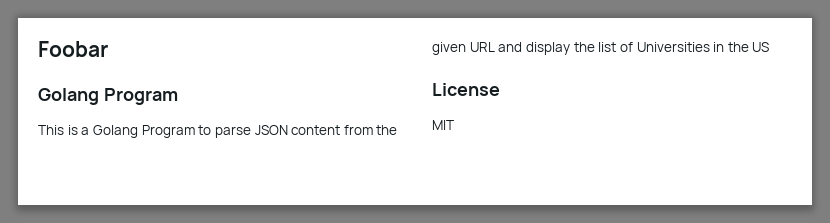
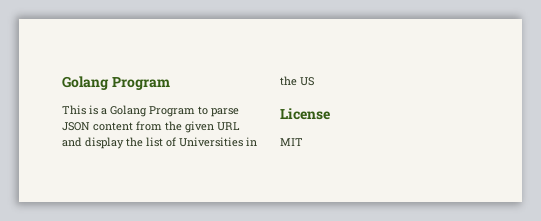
[38,41,108,57] Foobar // -> (62, 83) none

